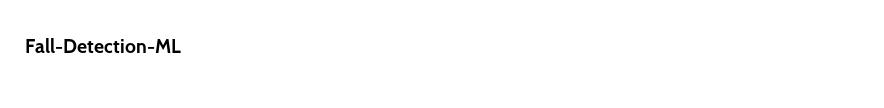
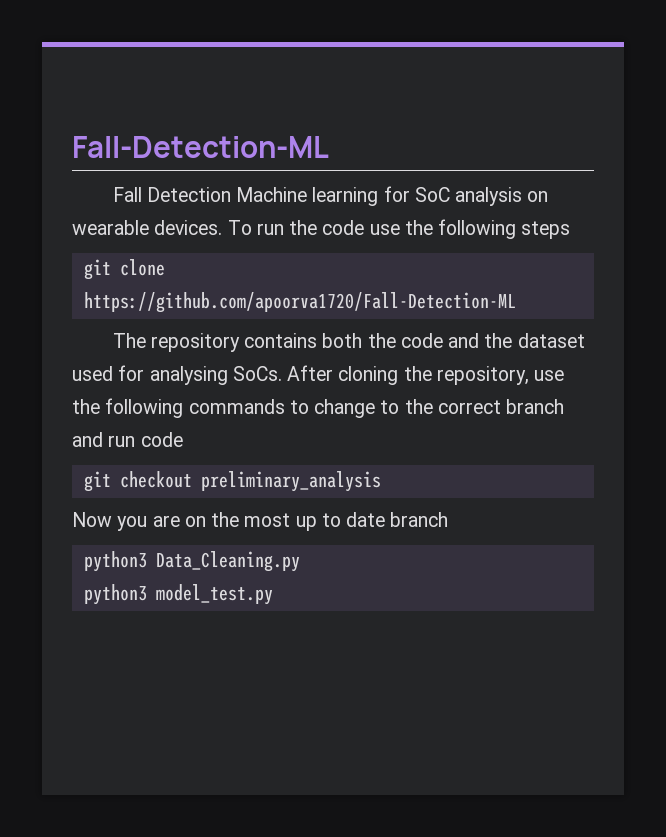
(181, 45) none -> [112,186,549,206] [72,219,571,239] [83,259,165,280] [83,292,516,313] [112,333,585,352] [72,365,565,385] [72,398,565,418] [72,432,183,447] [83,471,381,492] [72,512,449,531] [83,551,300,572] [83,584,273,605] // Fall Detection Machine learning for SoC analysis on wearable devices. To run the code use the following steps // git clone https://github.com/apoorva1720/Fall-Detection-ML // The repository contains both the code and the dataset used for analysing SoCs. After cloning the repository, use the following commands to change to the correct branch and run code // git checkout preliminary_analysis // Now you are on the most up to date branch // python3 Data_Cleaning.py // python3 model_test.py

